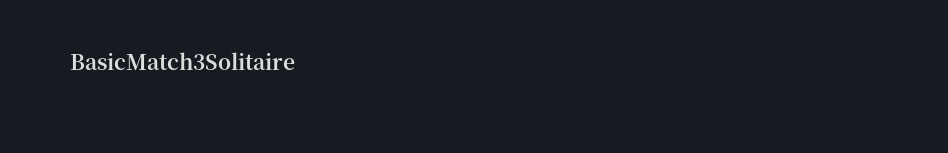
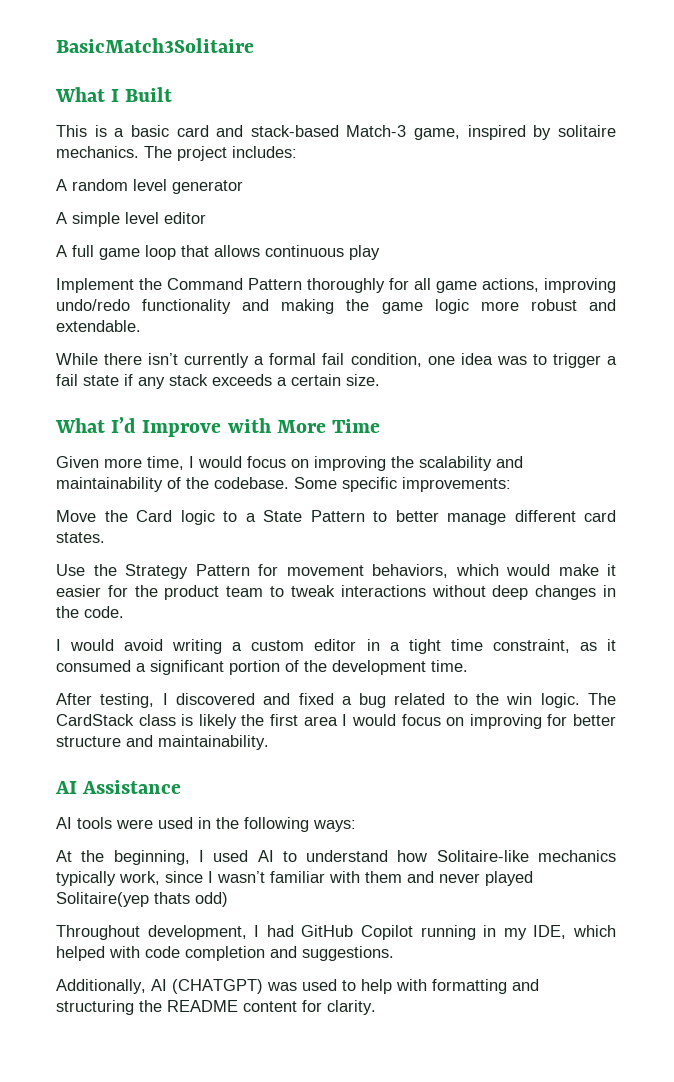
(295, 61) none -> [55,87,173,102] [56,125,616,140] [56,146,297,161] [56,179,243,194] [56,212,206,227] [56,245,380,260] [56,278,616,293] [56,299,616,314] [56,320,141,332] [56,353,618,368] [56,374,380,389] [55,417,381,437] [56,456,523,471] [56,477,511,492] [56,510,616,525] [56,532,105,543] [56,564,616,579] [56,585,616,600] [56,606,124,618] [56,639,617,654] [56,660,468,675] [56,693,617,708] [56,714,617,729] [56,735,269,750] [55,780,182,794] [56,817,356,832] [56,850,616,865] [56,871,533,886] [56,892,228,907] [56,925,617,940] [56,946,394,961] [56,979,539,994] [56,1000,376,1015] // What I Built // This is a basic card and stack-based Match-3 game, inspired by solitaire mechanics. The project includes: // A random level generator // A simple level editor // A full game loop that allows continuous play // Implement the Command Pattern thoroughly for all game actions, improving undo/redo functionality and making the game logic more robust and extendable. // While there isn’t currently a formal fail condition, one idea was to trigger a fail state if any stack exceeds a certain size. // What I’d Improve with More Time // Given more time, I would focus on improving the scalability and maintainability of the codebase. Some specific improvements: // Move the Card logic to a State Pattern to better manage different card states. // Use the Strategy Pattern for movement behaviors, which would make it easier for the product team to tweak interactions without deep changes in the code. // I would avoid writing a custom editor in a tight time constraint, as it consumed a significant portion of the development time. // After testing, I discovered and fixed a bug related to the win logic. The CardStack class is likely the first area I would focus on improving for better structure and maintainability. // AI Assistance // AI tools were used in the following ways: // At the beginning, I used AI to understand how Solitaire-like mechanics typically work, since I wasn’t familiar with them and never played Solitaire(yep thats odd) // Throughout development, I had GitHub Copilot running in my IDE, which helped with code completion and suggestions. // Additionally, AI (CHATGPT) was used to help with formatting and structuring the README content for clarity.

